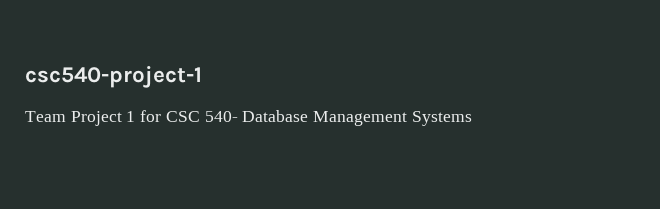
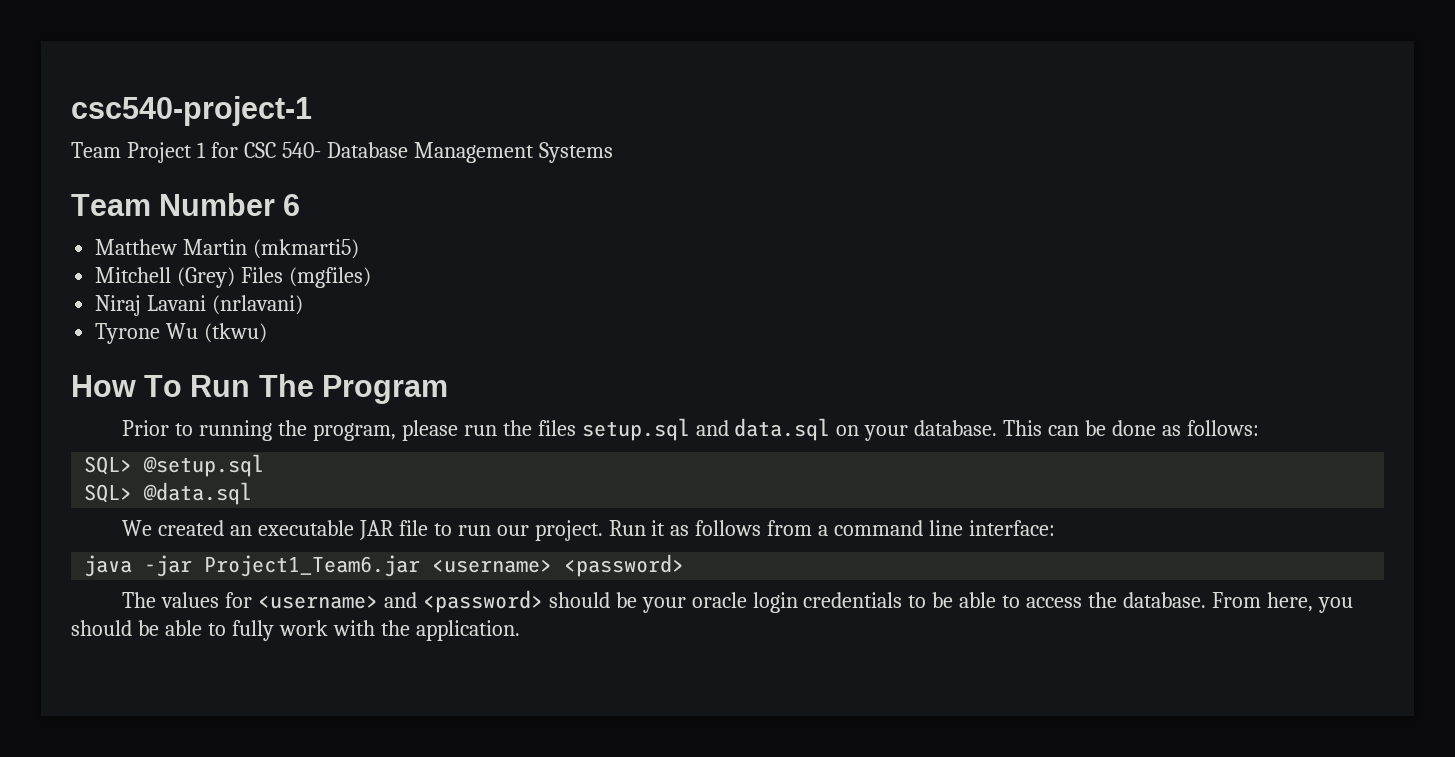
(472, 118) none -> [71,193,301,216] [95,239,360,259] [95,267,372,288] [95,295,304,316] [95,323,268,344] [71,374,448,404] [122,418,1259,441] [84,454,265,477] [84,482,253,505] [122,520,1056,541] [84,554,685,577] [122,590,1353,613] [71,620,520,641] // Team Number 6 // Matthew Martin (mkmarti5) // Mitchell (Grey) Files (mgfiles) // Niraj Lavani (nrlavani) // Tyrone Wu (tkwu) // How To Run The Program // Prior to running the program, please run the files setup.sql and data.sql on your database. This can be done as follows: // SQL> @setup.sql // SQL> @data.sql // We created an executable JAR file to run our project. Run it as follows from a command line interface: // java -jar Project1_Team6.jar <username> <password> // The values for <username> and <password> should be your oracle login credentials to be able to access the database. From here, you should be able to fully work with the application.

